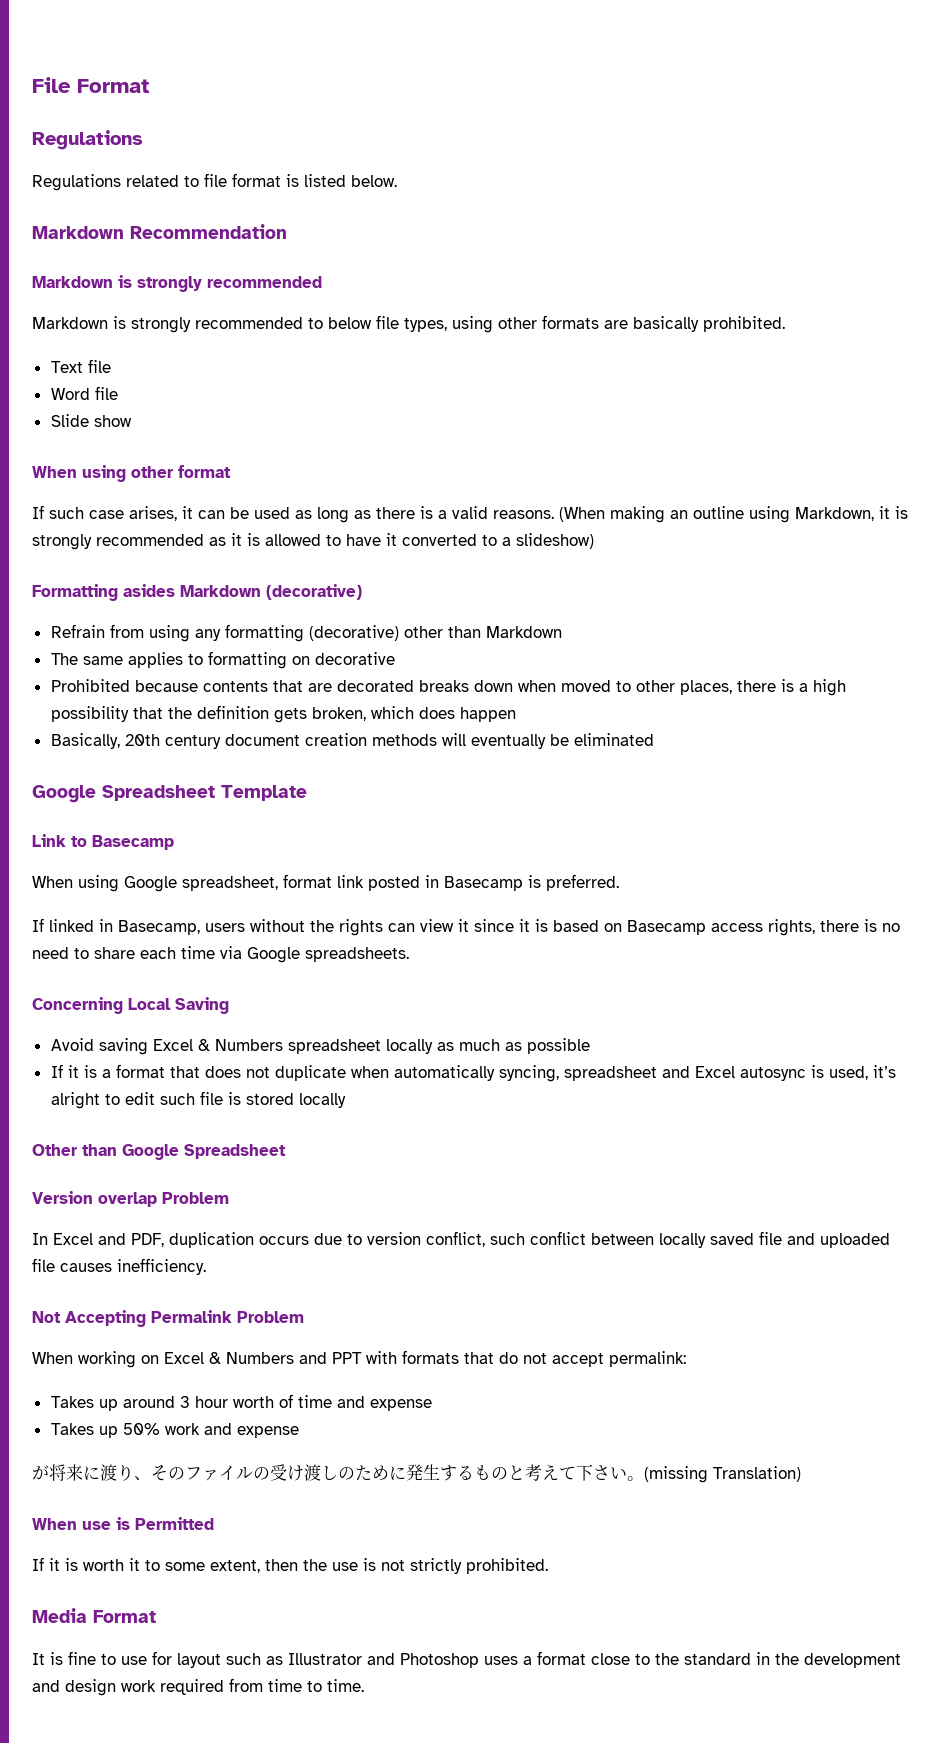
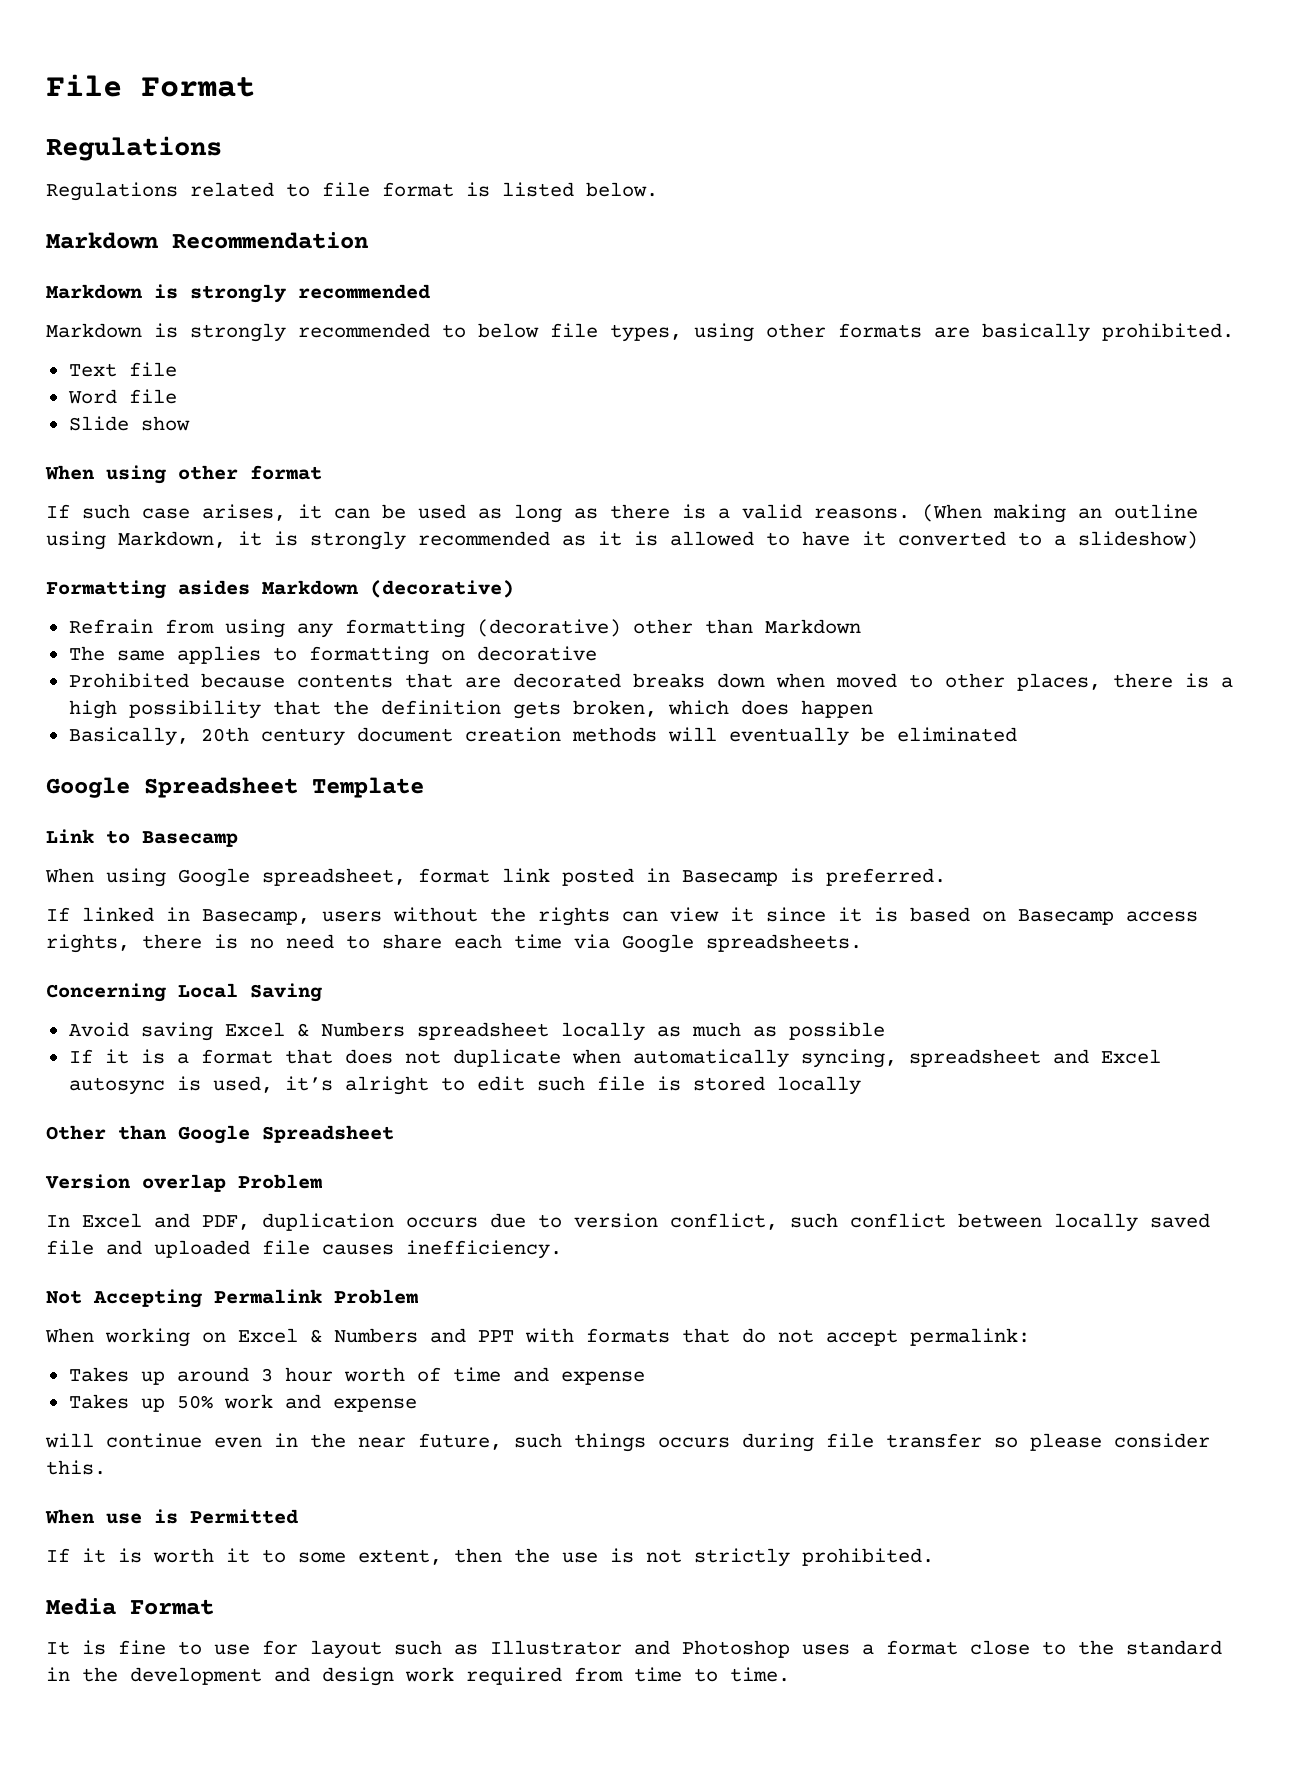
[32,1464,801,1483] が将来に渡り、そのファイルの受け渡しのために発生するものと考えて下さい。(missing Translation) -> [45,1433,1210,1452] [46,1460,106,1475] will continue even in the near future, such things occurs during file transfer so please consider this.

